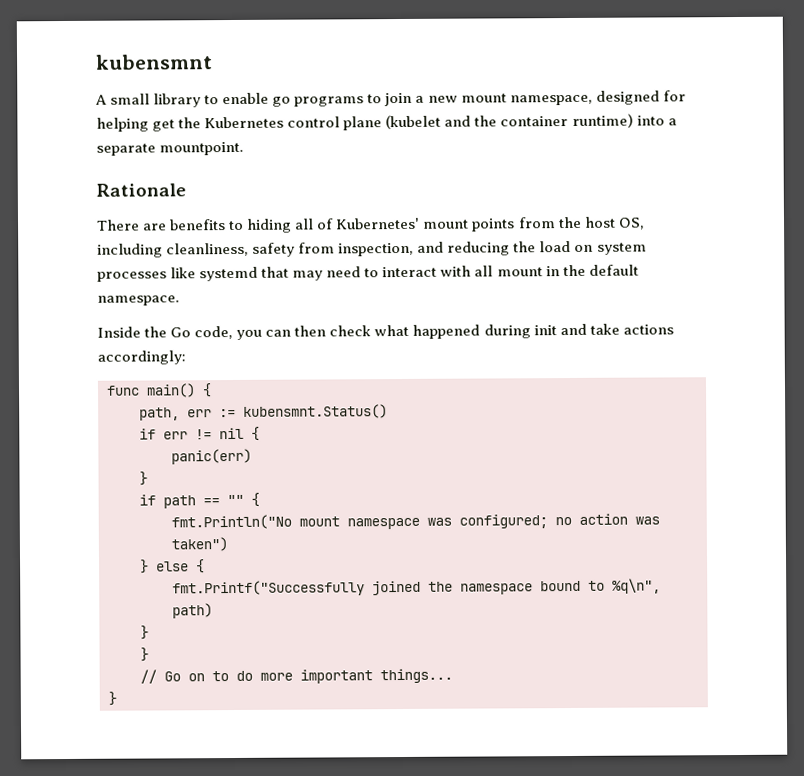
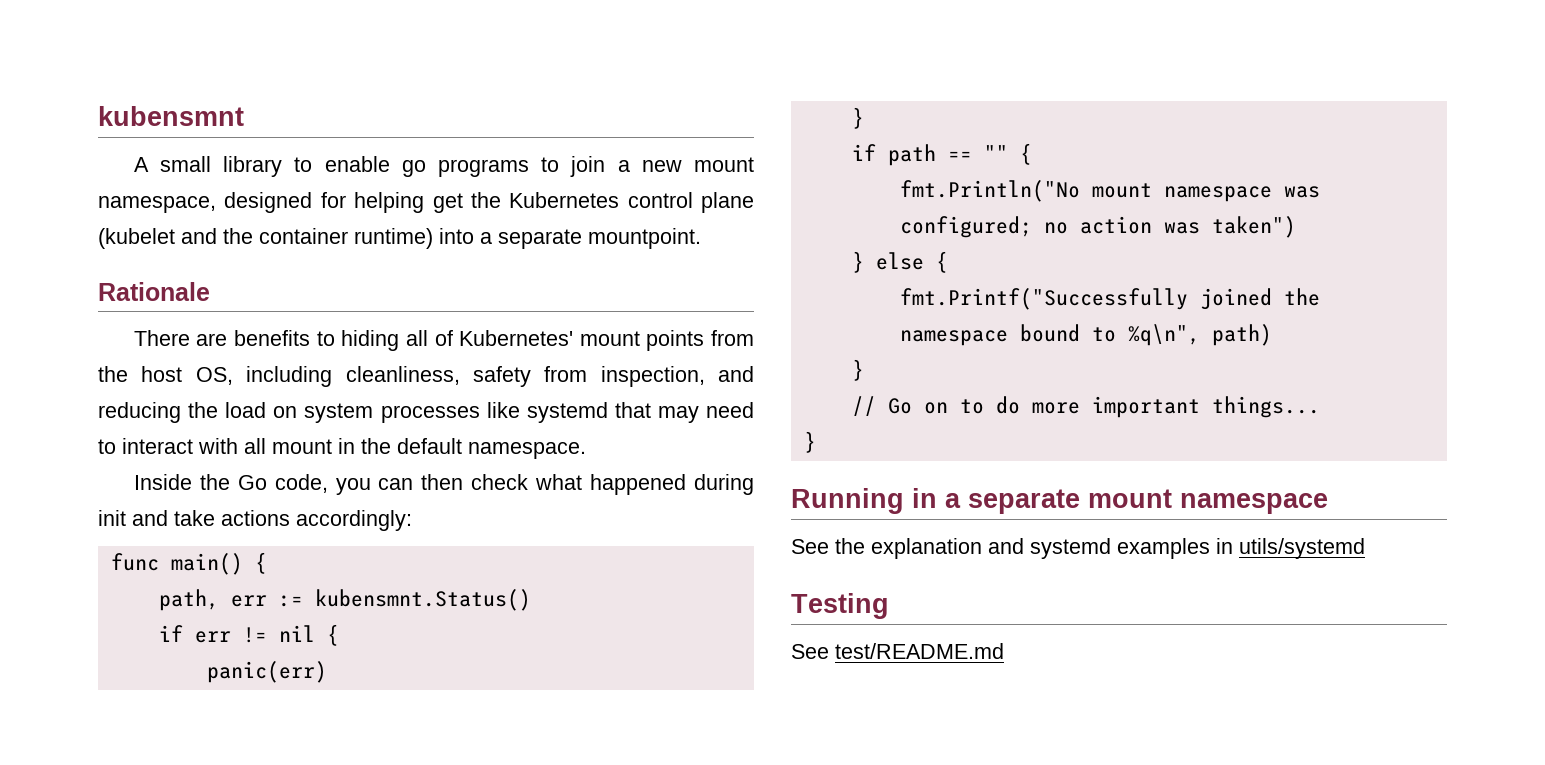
[140,647,149,662] // } -> (864, 370) none
(117, 698) none -> [791,488,1328,514] [791,538,1365,559] [791,593,889,619] [791,643,1004,659] // Running in a separate mount namespace // See the explanation and systemd examples in utils/systemd // Testing // See test/README.md

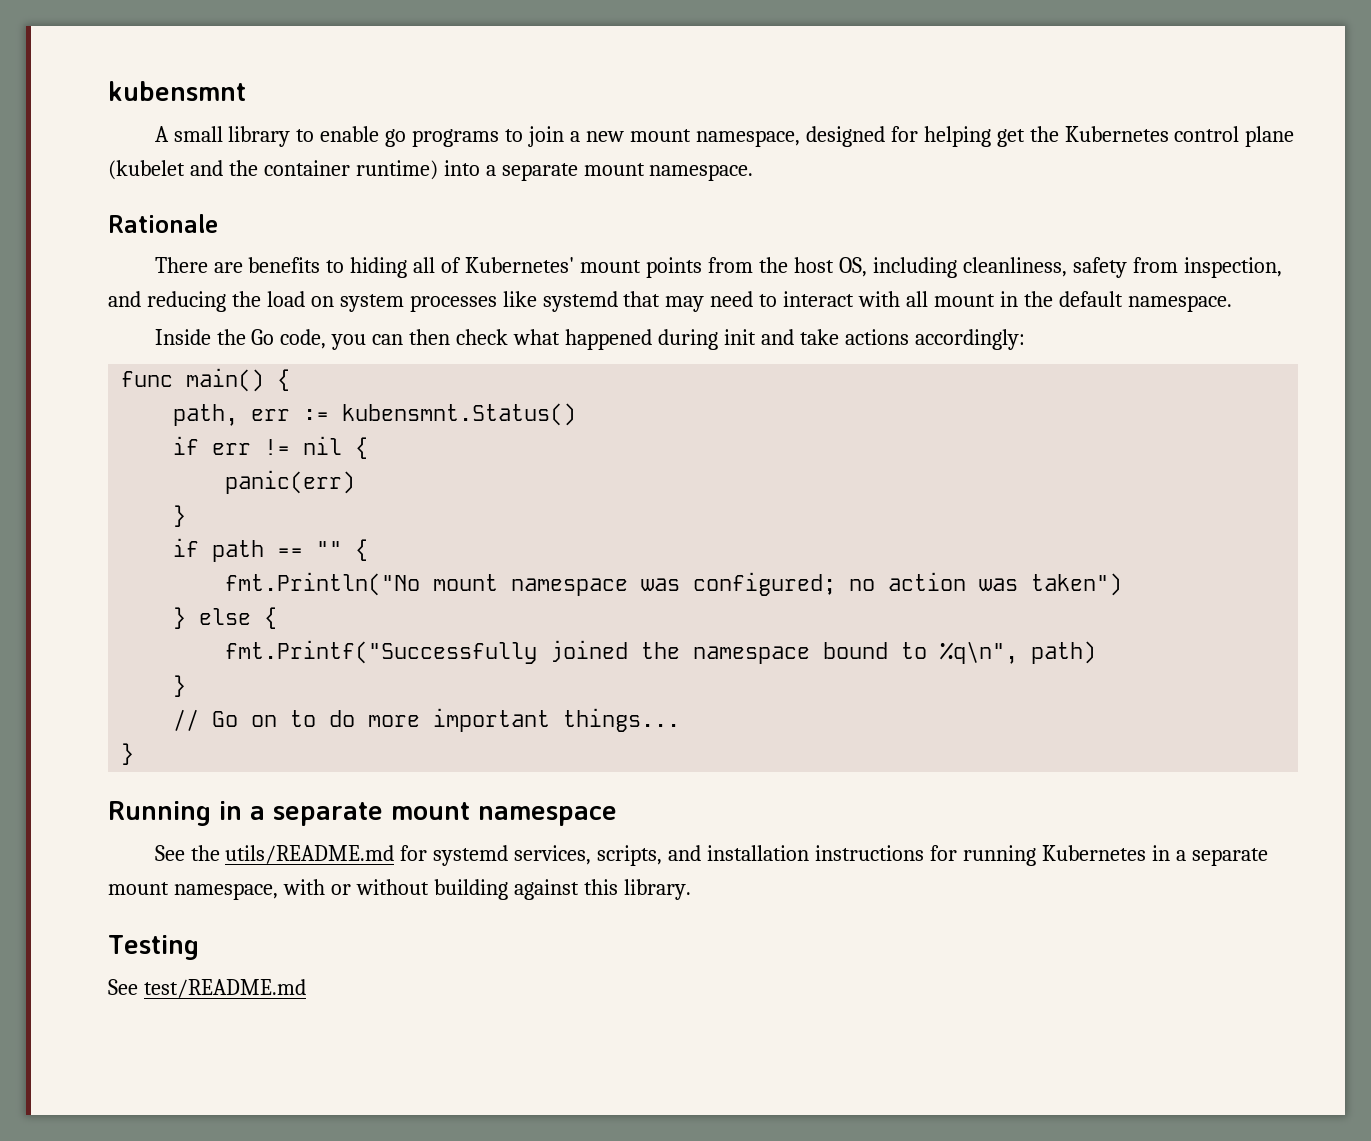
[588,228,701,249] mountpoint. -> [583,163,754,181] mount namespace.
[871,538,1365,559] explanation and systemd examples in utils/systemd -> [225,845,1268,866] [108,879,691,900] utils/README.md for systemd services, scripts, and installation instructions for running Kubernetes in a separate mount namespace, with or without building against this library.

